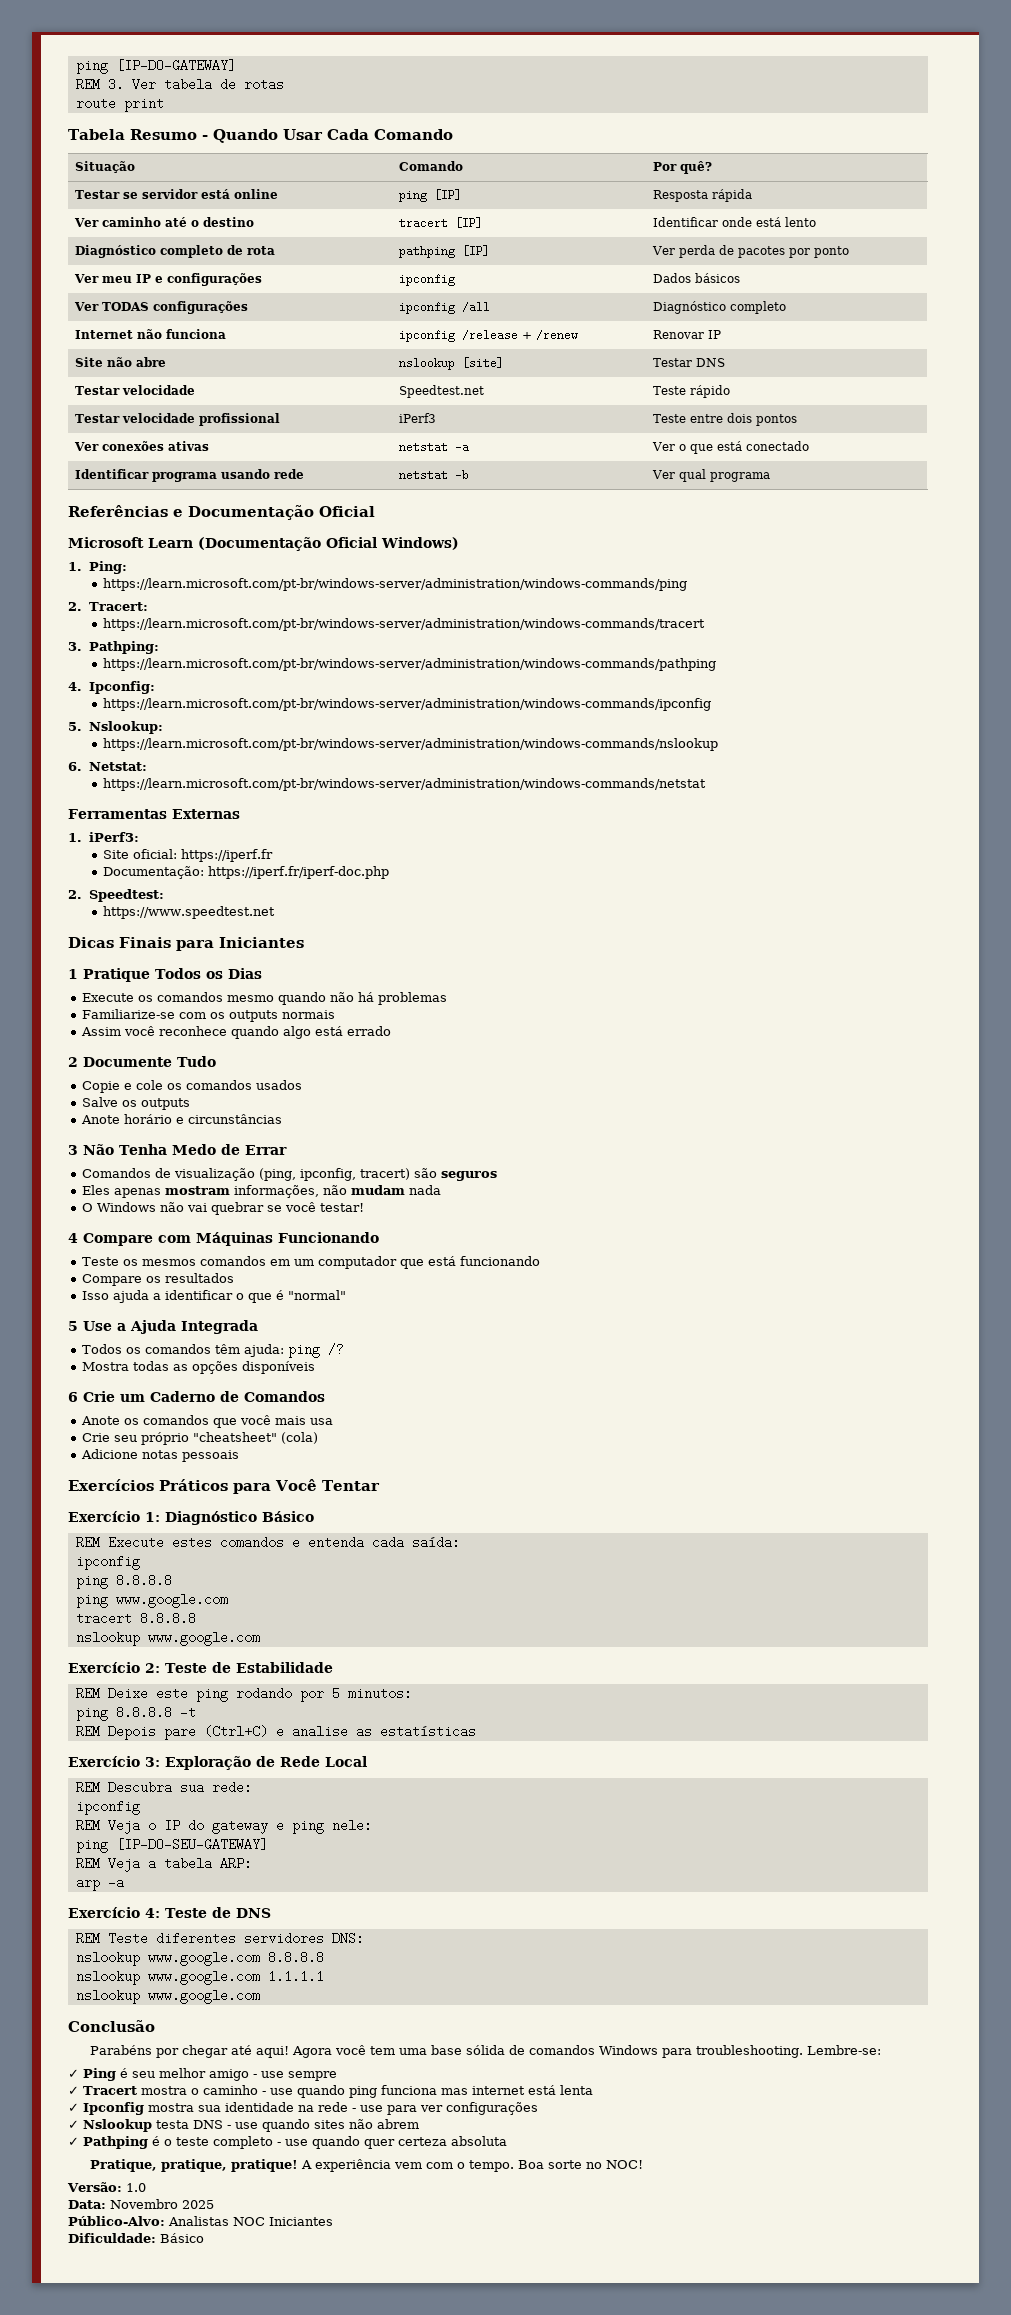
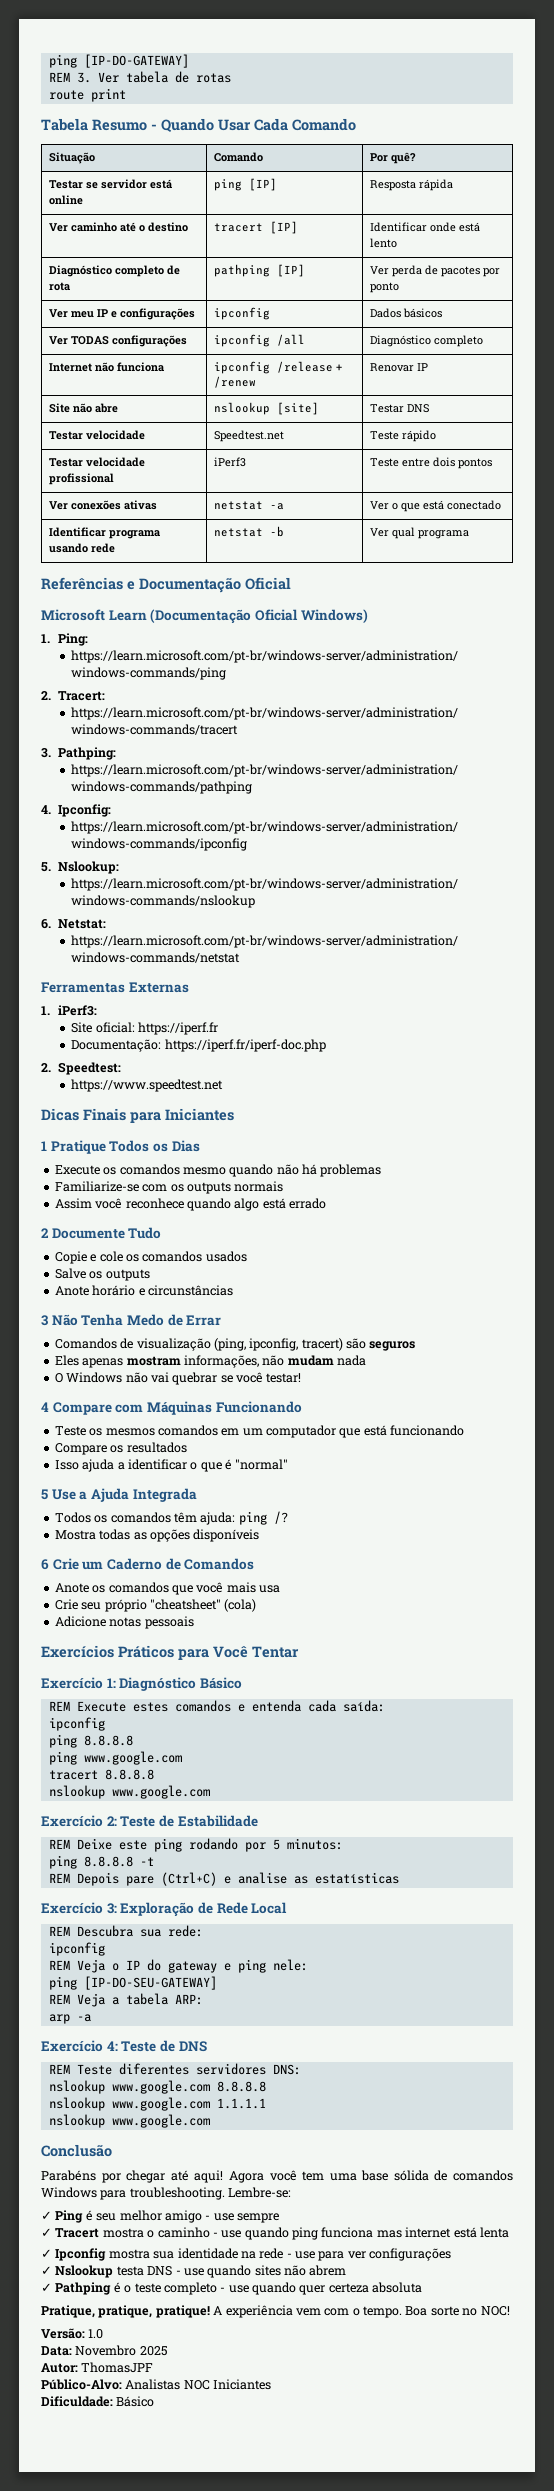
(214, 2204) none -> [41,2362,154,2373] // Autor: ThomasJPF

